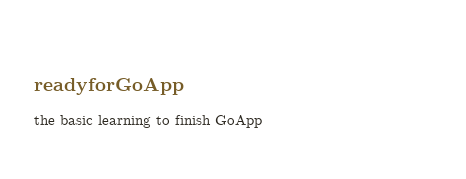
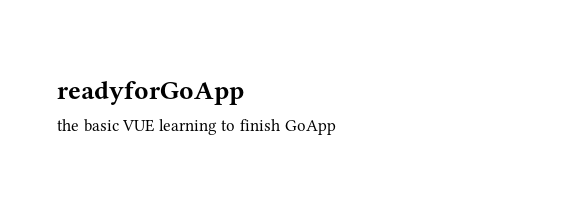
(93, 120) none -> [122,119,155,132] VUE

